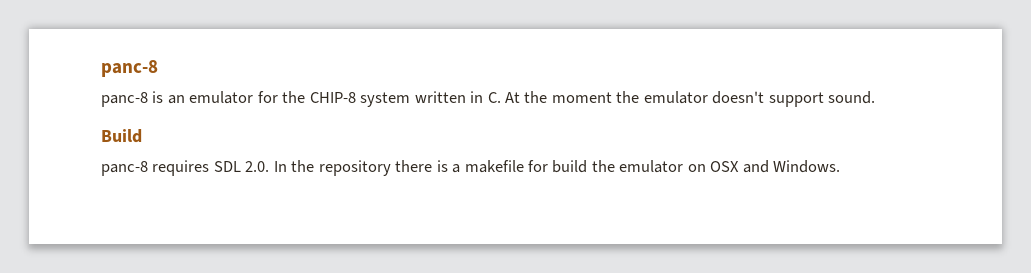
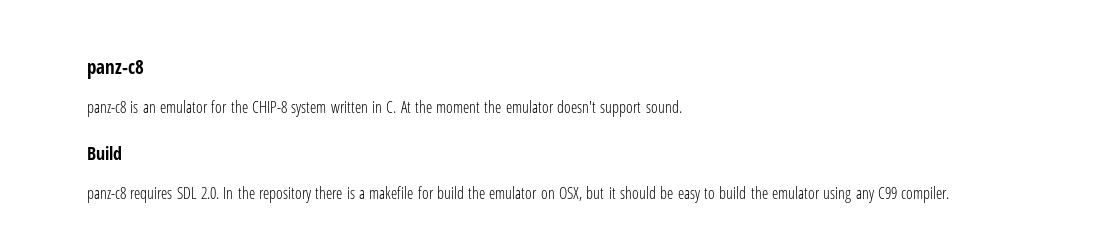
[101,60,158,77] [101,92,148,107] panc-8 // panc-8 -> [87,60,144,79] [87,101,126,117] panz-c8 // panz-c8
[101,161,148,176] panc-8 -> [87,187,126,203] panz-c8
[710,160,841,173] OSX and Windows. -> [559,186,950,203] OSX, but it should be easy to build the emulator using any C99 compiler.

